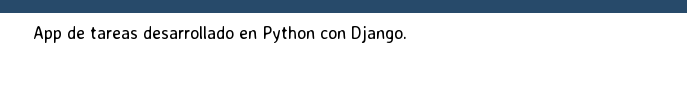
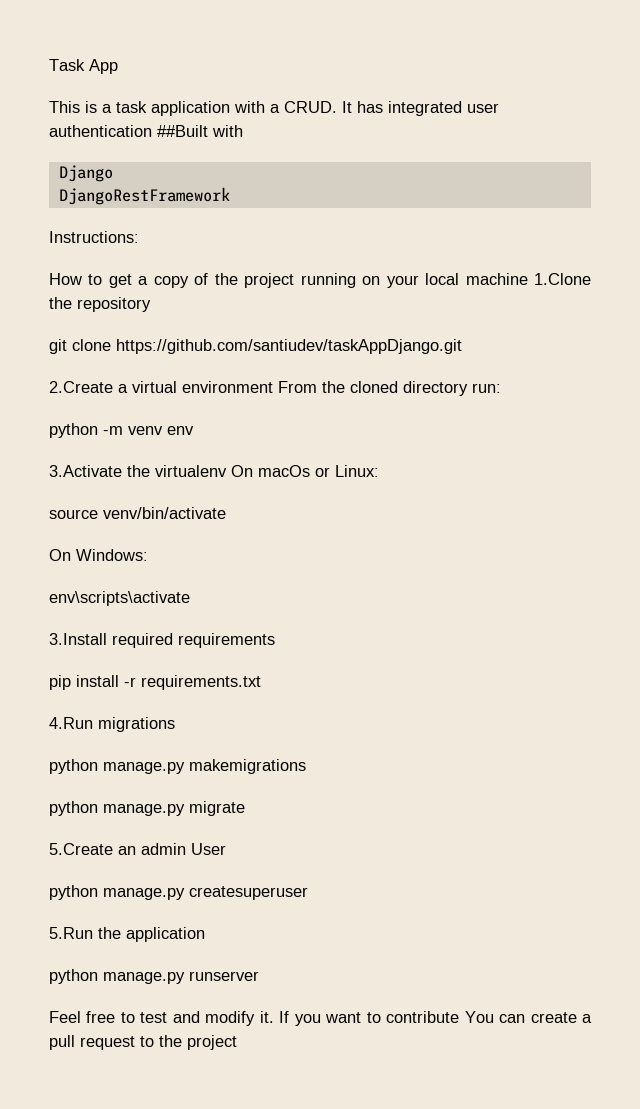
(33, 34) none -> [49,59,85,71] Task
[67,25,407,43] de tareas desarrollado en Python con Django. -> [49,101,499,116] [49,125,243,137] [58,165,113,182] [58,187,230,205] [49,231,139,243] [49,273,591,288] [49,297,151,312] [49,339,462,354] [49,381,501,396] [49,423,194,438] [49,465,379,477] [49,507,226,519] [49,549,148,561] [49,591,190,606] [49,633,275,648] [49,675,261,690] [49,717,175,732] [49,759,306,774] [49,801,245,816] [49,843,226,855] [49,885,308,900] [49,927,205,942] [49,969,259,984] [49,1011,592,1026] [49,1035,237,1050] // This is a task application with a CRUD. It has integrated user authentication ##Built with // Django // DjangoRestFramework // Instructions: // How to get a copy of the project running on your local machine 1.Clone the repository // git clone https://github.com/santiudev/taskAppDjango.git // 2.Create a virtual environment From the cloned directory run: // python -m venv env // 3.Activate the virtualenv On macOs or Linux: // source venv/bin/activate // On Windows: // env\scripts\activate // 3.Install required requirements // pip install -r requirements.txt // 4.Run migrations // python manage.py makemigrations // python manage.py migrate // 5.Create an admin User // python manage.py createsuperuser // 5.Run the application // python manage.py runserver // Feel free to test and modify it. If you want to contribute You can create a pull request to the project

